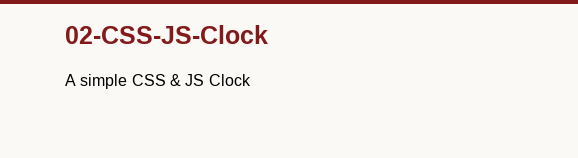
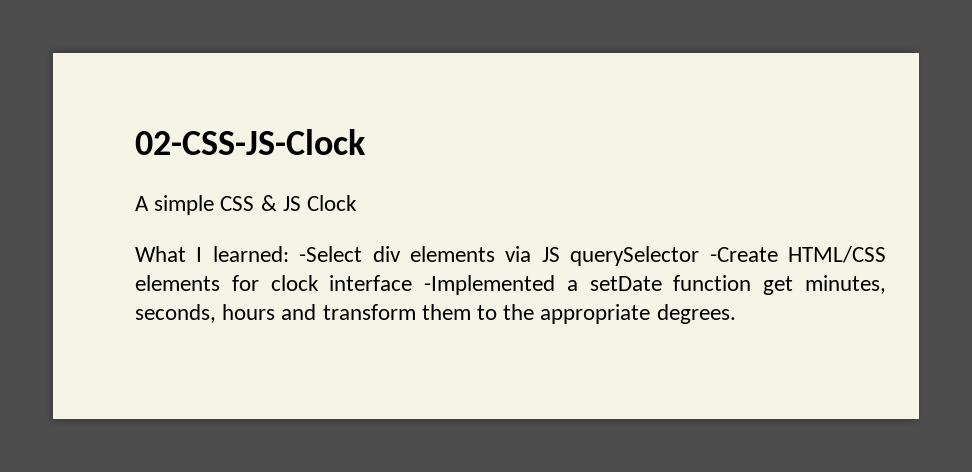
(251, 80) none -> [135,246,886,266] [135,275,886,295] [135,304,736,324] // What I learned: -Select div elements via JS querySelector -Create HTML/CSS elements for clock interface -Implemented a setDate function get minutes, seconds, hours and transform them to the appropriate degrees.

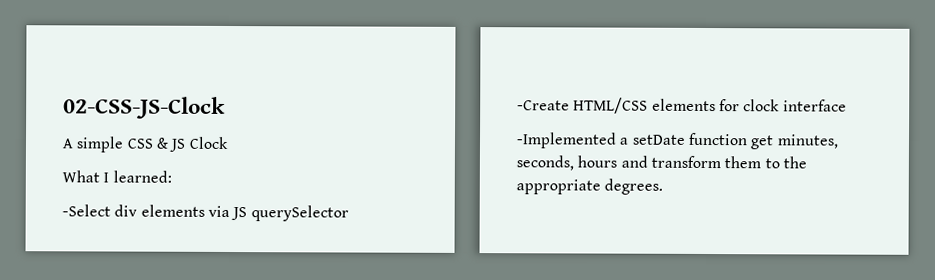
(289, 254) none -> (172, 176) //
(700, 256) none -> (349, 213) //
(413, 283) none -> (847, 105) //

